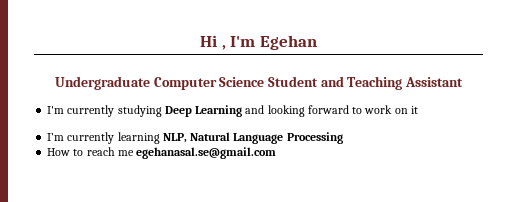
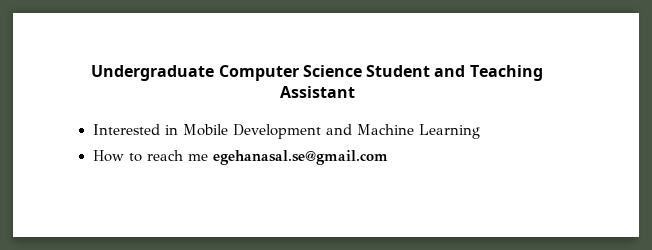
[200,35,317,50] Hi , I'm Egehan // -> (91, 73) none
[47,105,418,117] [47,132,343,144] I'm currently studying Deep Learning and looking forward to work on it // I’m currently learning NLP, Natural Language Processing -> [92,124,480,139] Interested in Mobile Development and Machine Learning

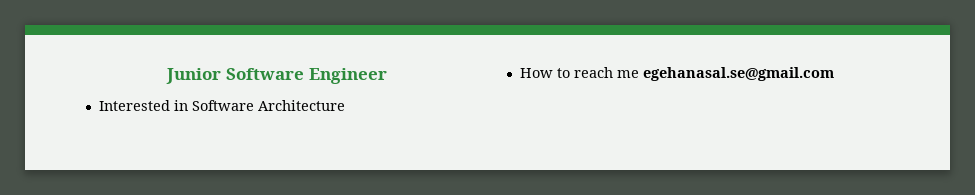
[91,65,543,81] [279,86,355,98] [92,124,480,139] Undergraduate Computer Science Student and Teaching Assistant // Interested in Mobile Development and Machine Learning -> [166,68,387,84] [98,100,345,111] Junior Software Engineer // Interested in Software Architecture

